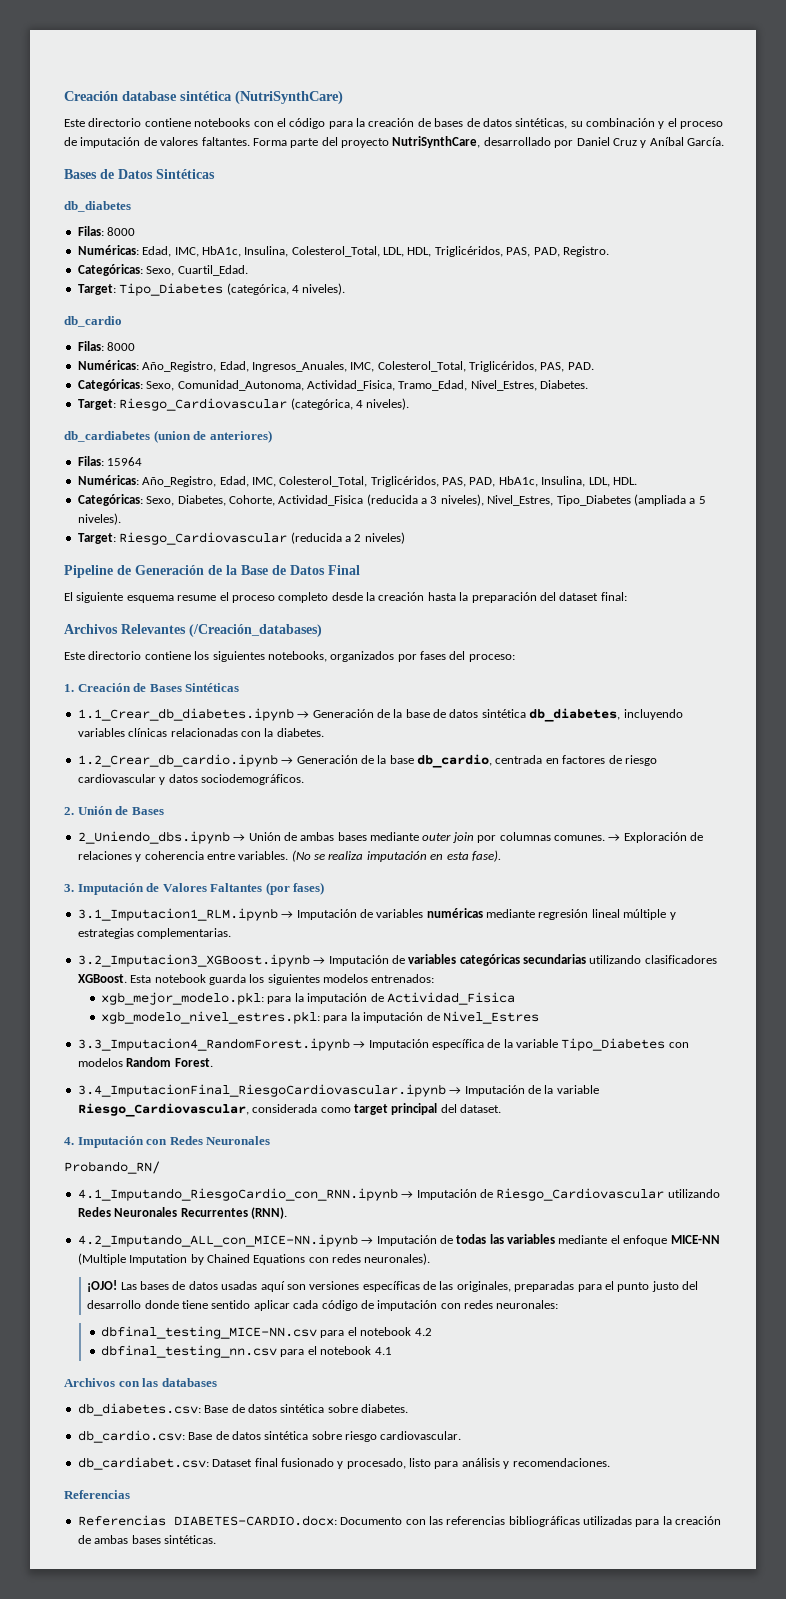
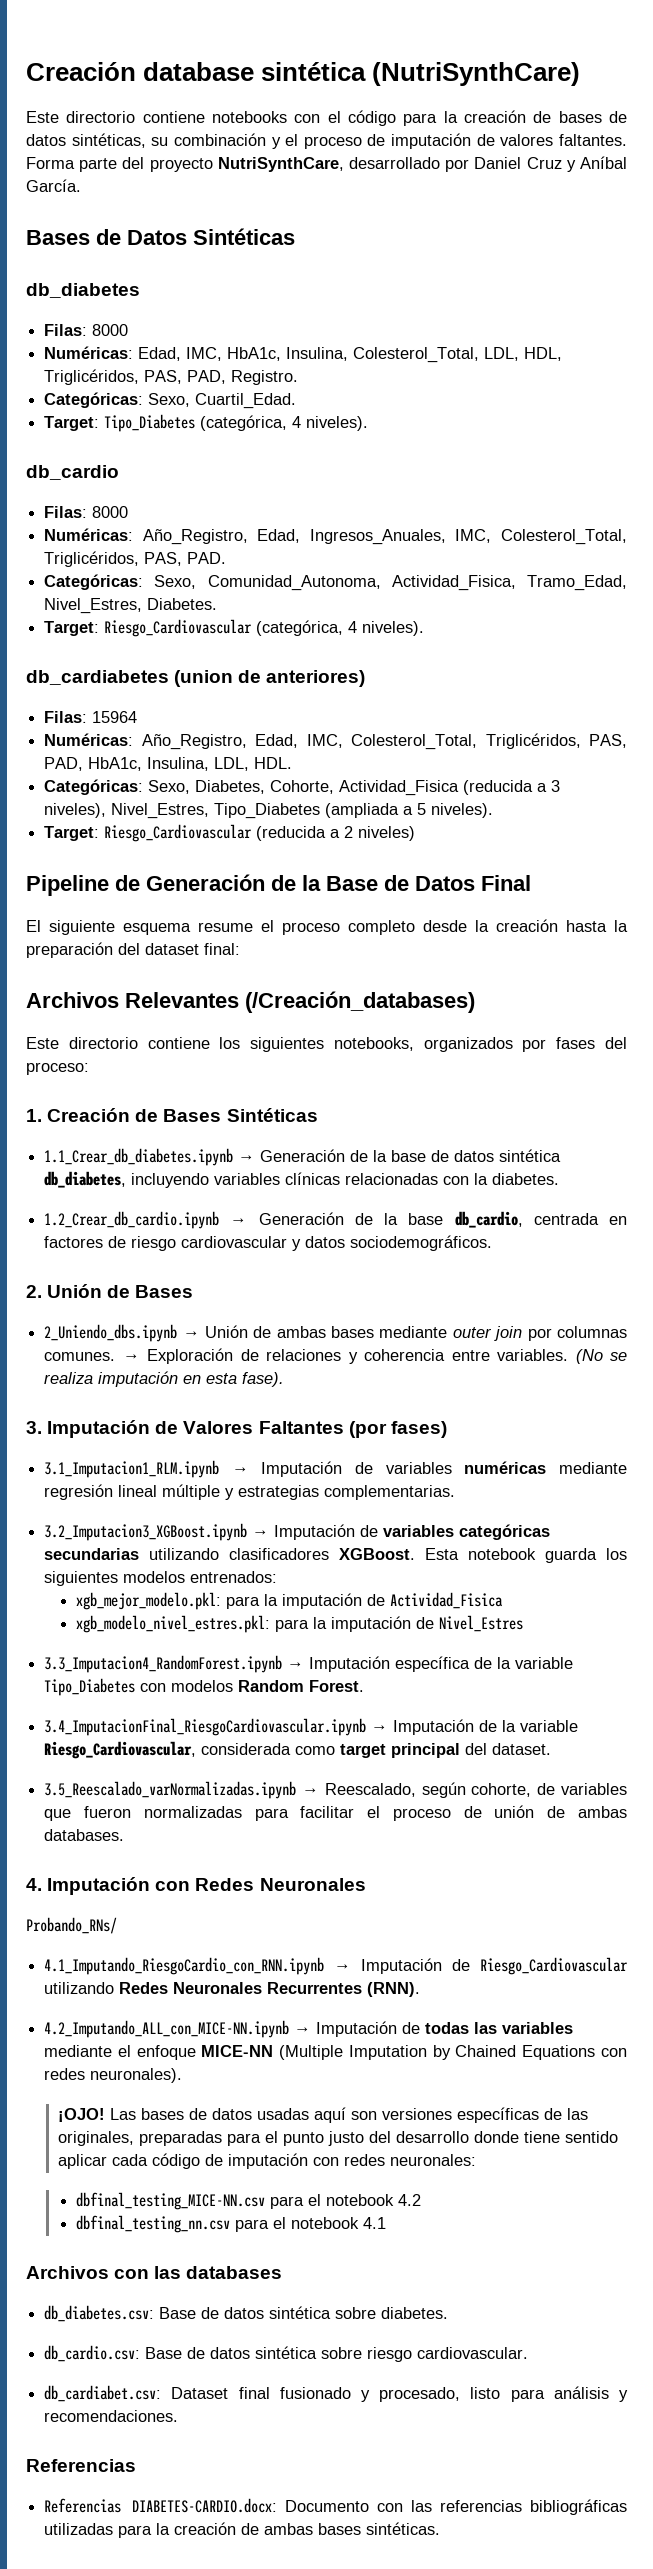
(501, 1108) none -> [44,1781,627,1799] [44,1805,628,1821] [44,1829,125,1841] // 3.5_Reescalado_varNormalizadas.ipynb → Reescalado, según cohorte, de variables que fueron normalizadas para facilitar el proceso de unión de ambas databases.
[64,1161,160,1174] Probando_RN/ -> [26,1917,117,1934] Probando_RNs/

